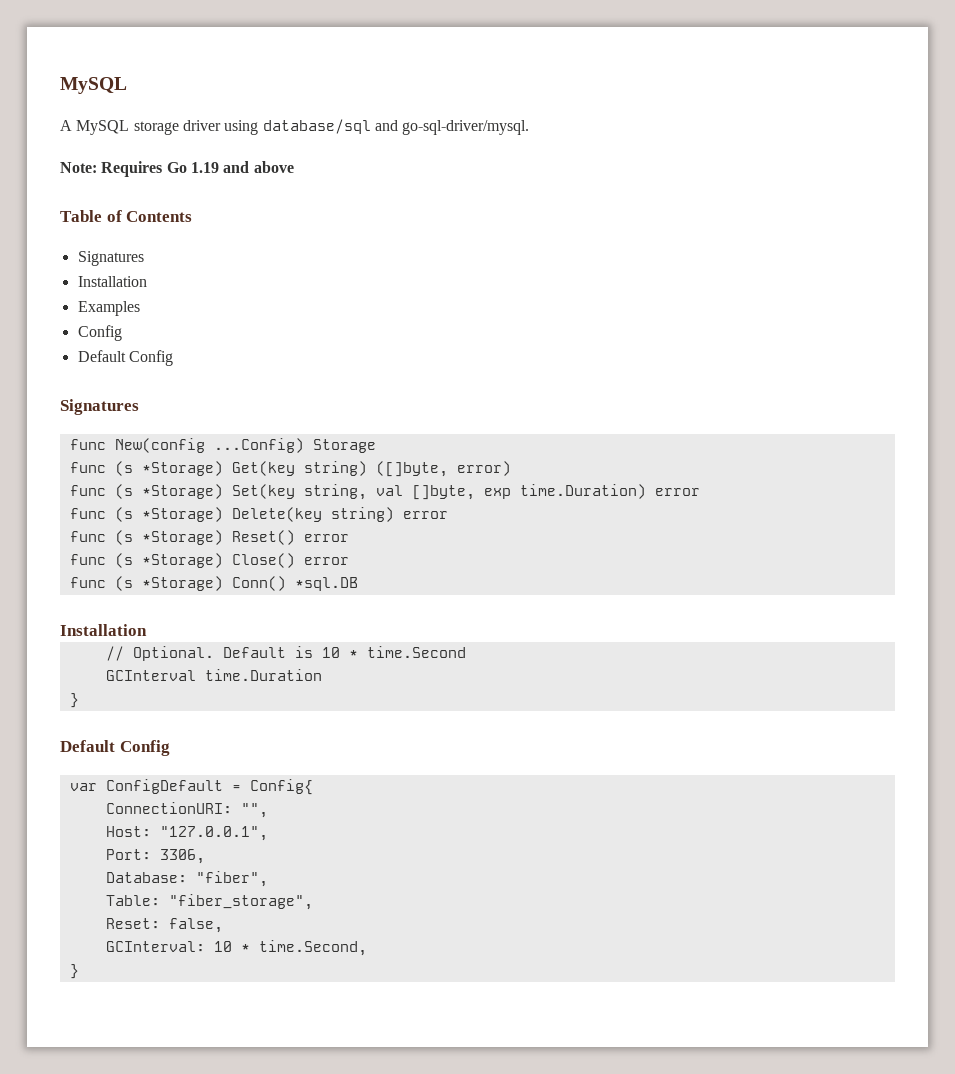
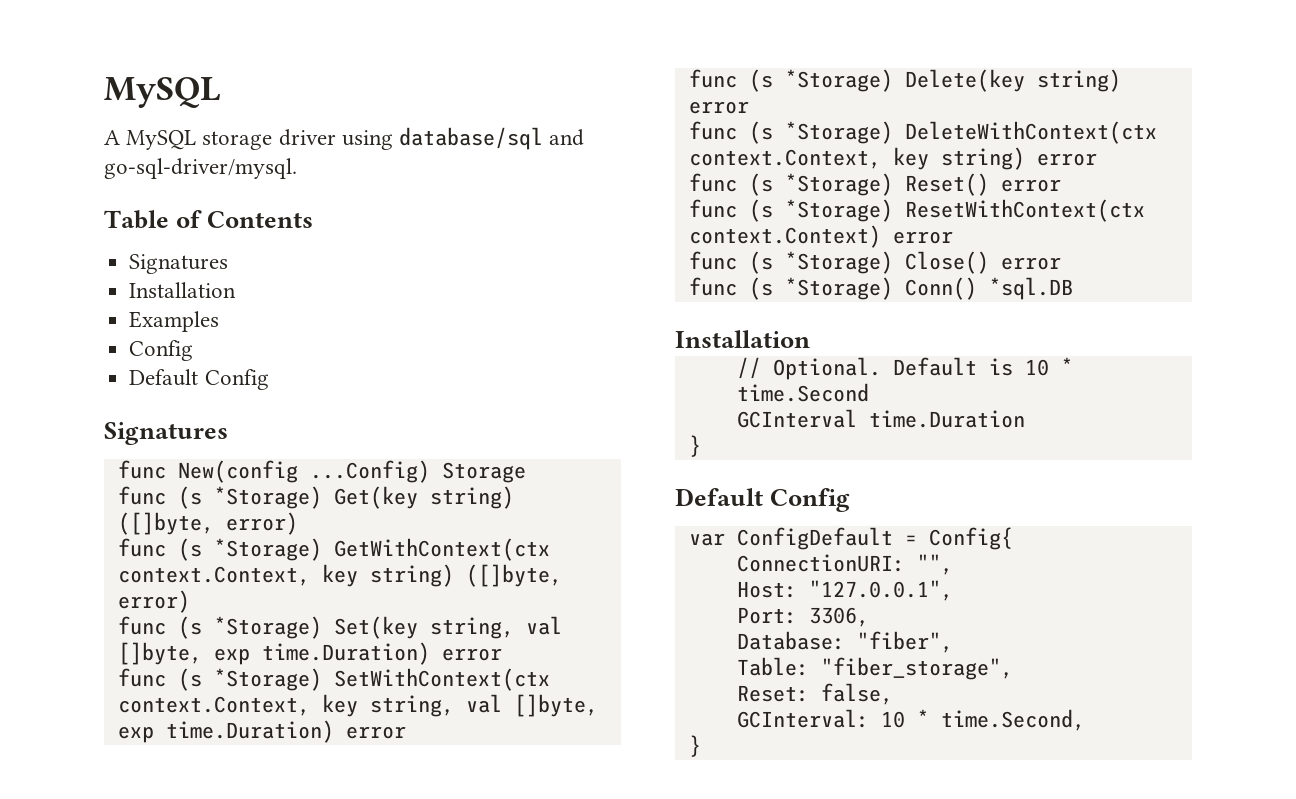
[60,161,294,177] // Note: Requires Go 1.19 and above -> (297, 168) none
(511, 468) none -> [117,538,550,561] [117,564,562,587] [117,590,190,613] // func (s *Storage) GetWithContext(ctx context.Context, key string) ([]byte, error)
(700, 492) none -> [117,668,550,691] [117,694,598,717] [117,720,406,743] // func (s *Storage) SetWithContext(ctx context.Context, key string, val []byte, exp time.Duration) error
(448, 515) none -> [688,121,1157,144] [688,147,1097,170] // func (s *Storage) DeleteWithContext(ctx context.Context, key string) error
(349, 538) none -> [688,199,1145,222] [688,225,953,248] // func (s *Storage) ResetWithContext(ctx context.Context) error

